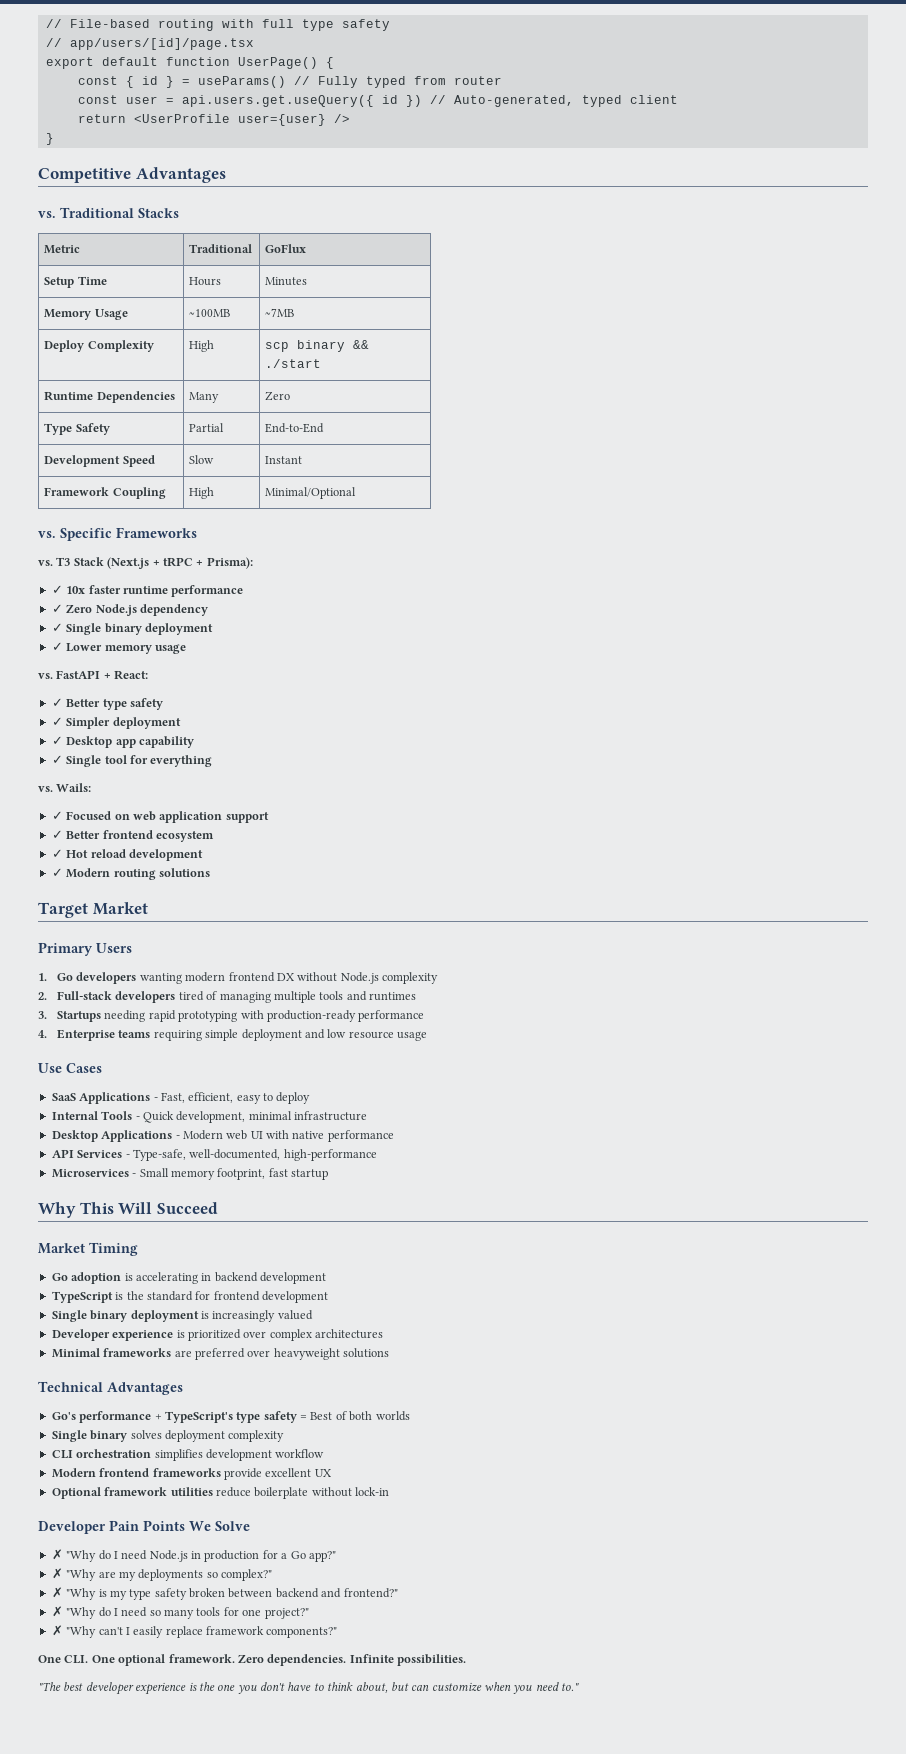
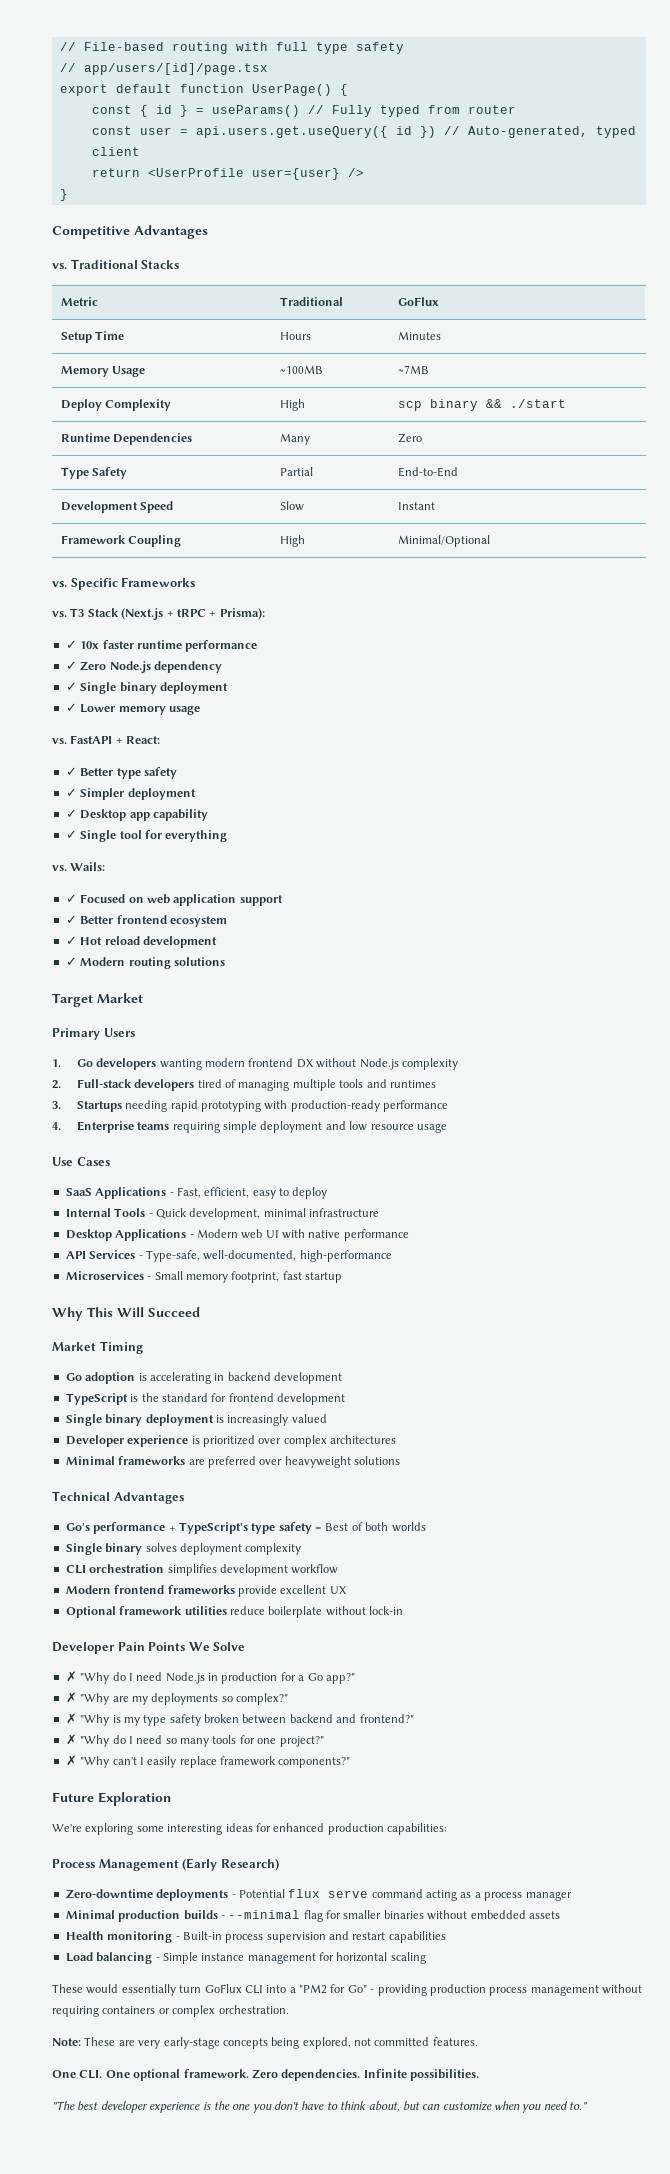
(338, 1632) none -> [52,1792,171,1806] [52,1823,447,1835] [52,1858,279,1871] [65,1889,572,1901] [65,1910,560,1922] [65,1931,446,1943] [65,1952,426,1964] [52,1984,642,1996] [52,2005,289,2017] [52,2037,478,2049] // Future Exploration // We're exploring some interesting ideas for enhanced production capabilities: // Process Management (Early Research) // Zero-downtime deployments - Potential flux serve command acting as a process manager // Minimal production builds - --minimal flag for smaller binaries without embedded assets // Health monitoring - Built-in process supervision and restart capabilities // Load balancing - Simple instance management for horizontal scaling // These would essentially turn GoFlux CLI into a "PM2 for Go" - providing production process management without requiring containers or complex orchestration. // Note: These are very early-stage concepts being explored, not committed features.

